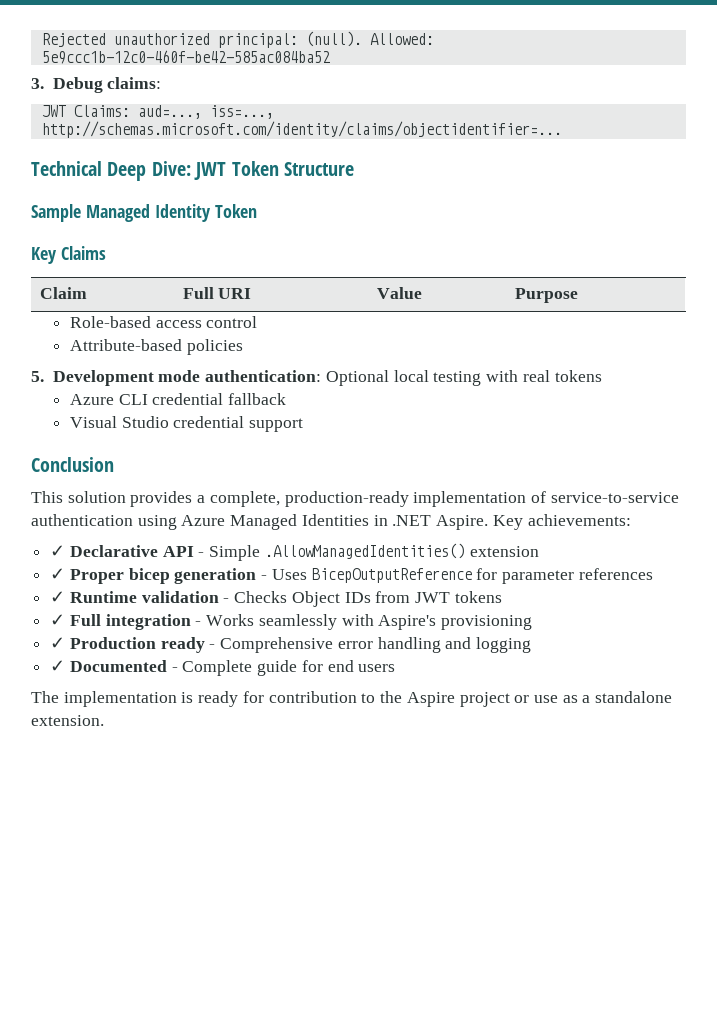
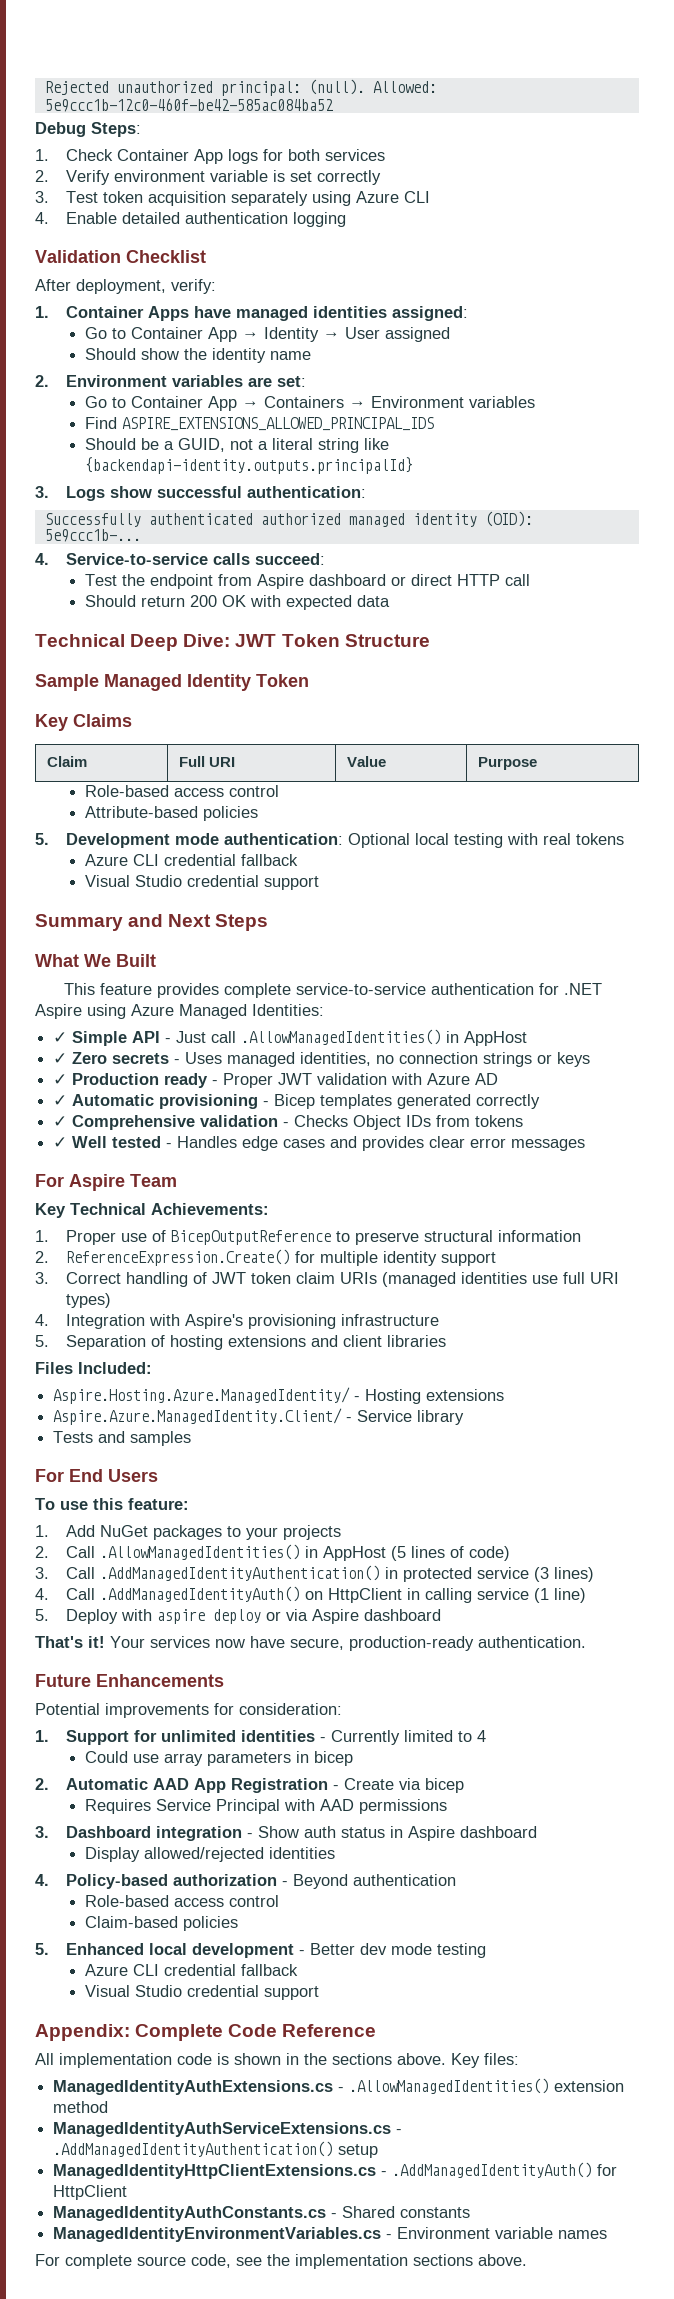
[31,77,162,93] [41,105,274,119] [41,121,562,138] 3. Debug claims: // JWT Claims: aud=..., iss=..., http://schemas.microsoft.com/identity/claims/objectidentifier=... -> [35,122,141,137] [35,149,386,164] [35,170,382,185] [35,191,431,206] [35,212,347,227] [35,250,206,263] [35,279,216,294] [35,306,469,321] [84,327,450,342] [84,348,311,363] [35,375,307,387] [84,396,535,411] [84,417,434,431] [84,438,389,453] [84,457,413,474] [35,486,367,501] [44,511,533,527] [44,529,141,542] [35,553,326,565] [84,574,530,589] [84,595,390,610] Debug Steps: // 1. Check Container App logs for both services // 2. Verify environment variable is set correctly // 3. Test token acquisition separately using Azure CLI // 4. Enable detailed authentication logging // Validation Checklist // After deployment, verify: // 1. Container Apps have managed identities assigned: // Go to Container App → Identity → User assigned // Should show the identity name // 2. Environment variables are set: // Go to Container App → Containers → Environment variables // Find ASPIRE_EXTENSIONS_ALLOWED_PRINCIPAL_IDS // Should be a GUID, not a literal string like {backendapi-identity.outputs.principalId} // 3. Logs show successful authentication: // Successfully authenticated authorized managed identity (OID): 5e9ccc1b-... // 4. Service-to-service calls succeed: // Test the endpoint from Aspire dashboard or direct HTTP call // Should return 200 OK with expected data
[31,457,114,472] [31,491,679,507] [31,514,631,530] [50,545,158,557] Conclusion // This solution provides a complete, production-ready implementation of service-to-service authentication using Azure Managed Identities in .NET Aspire. Key achievements: // ✓ Declarative -> [35,914,269,931] [35,954,156,967] [63,983,602,998] [35,1004,324,1019] [53,1031,128,1046] Summary and Next Steps // What We Built // This feature provides complete service-to-service authentication for .NET Aspire using Azure Managed Identities: // ✓ Simple
[209,543,539,561] [50,568,653,584] [50,591,137,603] Simple .AllowManagedIdentities() extension // ✓ Proper bicep generation - Uses BicepOutputReference for parameter references // ✓ Runtime -> [176,1029,528,1046] [53,1052,591,1067] [53,1073,499,1088] [53,1094,541,1109] [53,1115,196,1130] Just call .AllowManagedIdentities() in AppHost // ✓ Zero secrets - Uses managed identities, no connection strings or keys // ✓ Production ready - Proper JWT validation with Azure AD // ✓ Automatic provisioning - Bicep templates generated correctly // ✓ Comprehensive
[415,592,451,603] JWT -> (471, 1121) none
[69,614,533,630] [50,637,532,653] [50,660,396,676] [31,691,673,707] [31,715,104,726] Full integration - Works seamlessly with Aspire's provisioning // ✓ Production ready - Comprehensive error handling and logging // ✓ Documented - Complete guide for end users // The implementation is ready for contribution to the Aspire project or use as a standalone extension. -> [72,1136,586,1151] [35,1174,177,1191] [35,1203,269,1218] [35,1230,582,1245] [35,1249,497,1266] [35,1272,620,1287] [66,1293,112,1308] [35,1314,440,1329] [35,1335,447,1350] [35,1362,152,1374] [53,1387,505,1404] [53,1408,465,1425] [53,1431,192,1446] [35,1469,158,1482] [35,1498,189,1510] [35,1525,342,1540] [35,1544,511,1561] [35,1565,595,1582] [35,1586,587,1603] [35,1609,442,1624] [35,1636,586,1651] [35,1674,224,1687] [35,1703,342,1718] [35,1730,487,1745] [84,1751,353,1766] [35,1778,465,1793] [84,1799,447,1814] [35,1826,538,1841] [84,1847,335,1862] [35,1874,457,1889] [84,1895,279,1907] [84,1916,238,1931] [35,1943,487,1958] [84,1964,298,1976] [84,1985,319,2000] [35,2024,377,2041] [35,2053,519,2068] [53,2078,625,2095] [53,2101,109,2113] [53,2122,403,2137] [53,2141,379,2158] [53,2162,618,2179] [53,2185,128,2200] [53,2206,471,2221] [53,2227,608,2242] [35,2254,527,2269] Well tested - Handles edge cases and provides clear error messages // For Aspire Team // Key Technical Achievements: // 1. Proper use of BicepOutputReference to preserve structural information // 2. ReferenceExpression.Create() for multiple identity support // 3. Correct handling of JWT token claim URIs (managed identities use full URI types) // 4. Integration with Aspire's provisioning infrastructure // 5. Separation of hosting extensions and client libraries // Files Included: // Aspire.Hosting.Azure.ManagedIdentity/ - Hosting extensions // Aspire.Azure.ManagedIdentity.Client/ - Service library // Tests and samples // For End Users // To use this feature: // 1. Add NuGet packages to your projects // 2. Call .AllowManagedIdentities() in AppHost (5 lines of code) // 3. Call .AddManagedIdentityAuthentication() in protected service (3 lines) // 4. Call .AddManagedIdentityAuth() on HttpClient in calling service (1 line) // 5. Deploy with aspire deploy or via Aspire dashboard // That's it! Your services now have secure, production-ready authentication. // Future Enhancements // Potential improvements for consideration: // 1. Support for unlimited identities - Currently limited to 4 // Could use array parameters in bicep // 2. Automatic AAD App Registration - Create via bicep // Requires Service Principal with AAD permissions // 3. Dashboard integration - Show auth status in Aspire dashboard // Display allowed/rejected identities // 4. Policy-based authorization - Beyond authentication // Role-based access control // Claim-based policies // 5. Enhanced local development - Better dev mode testing // Azure CLI credential fallback // Visual Studio credential support // Appendix: Complete Code Reference // All implementation code is shown in the sections above. Key files: // ManagedIdentityAuthExtensions.cs - .AllowManagedIdentities() extension method // ManagedIdentityAuthServiceExtensions.cs - .AddManagedIdentityAuthentication() setup // ManagedIdentityHttpClientExtensions.cs - .AddManagedIdentityAuth() for HttpClient // ManagedIdentityAuthConstants.cs - Shared constants // ManagedIdentityEnvironmentVariables.cs - Environment variable names // For complete source code, see the implementation sections above.

